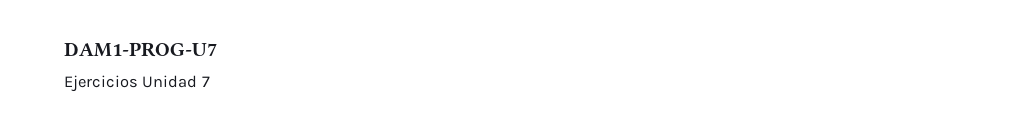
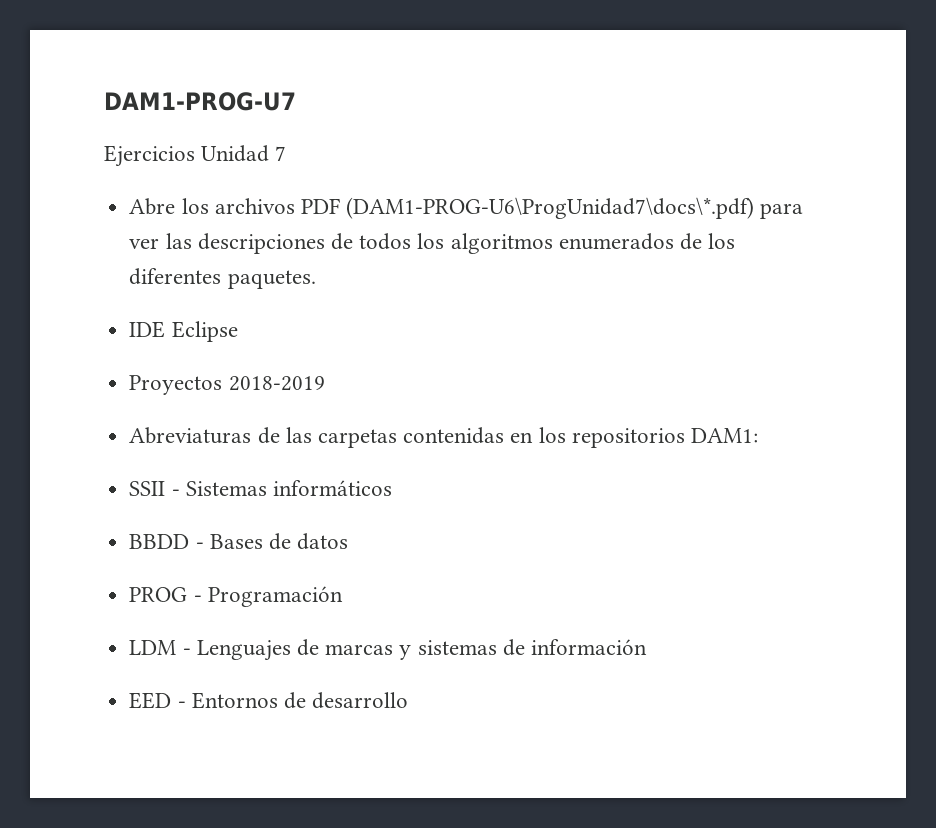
(210, 81) none -> [129,197,804,219] [129,233,736,254] [129,268,316,289] [129,321,238,342] [129,375,325,395] [129,427,758,448] [129,480,392,496] [129,533,349,550] [129,586,343,607] [129,639,647,661] [129,692,409,709] // Abre los archivos PDF (DAM1-PROG-U6\ProgUnidad7\docs\*.pdf) para ver las descripciones de todos los algoritmos enumerados de los diferentes paquetes. // IDE Eclipse // Proyectos 2018-2019 // Abreviaturas de las carpetas contenidas en los repositorios DAM1: // SSII - Sistemas informáticos // BBDD - Bases de datos // PROG - Programación // LDM - Lenguajes de marcas y sistemas de información // EED - Entornos de desarrollo

